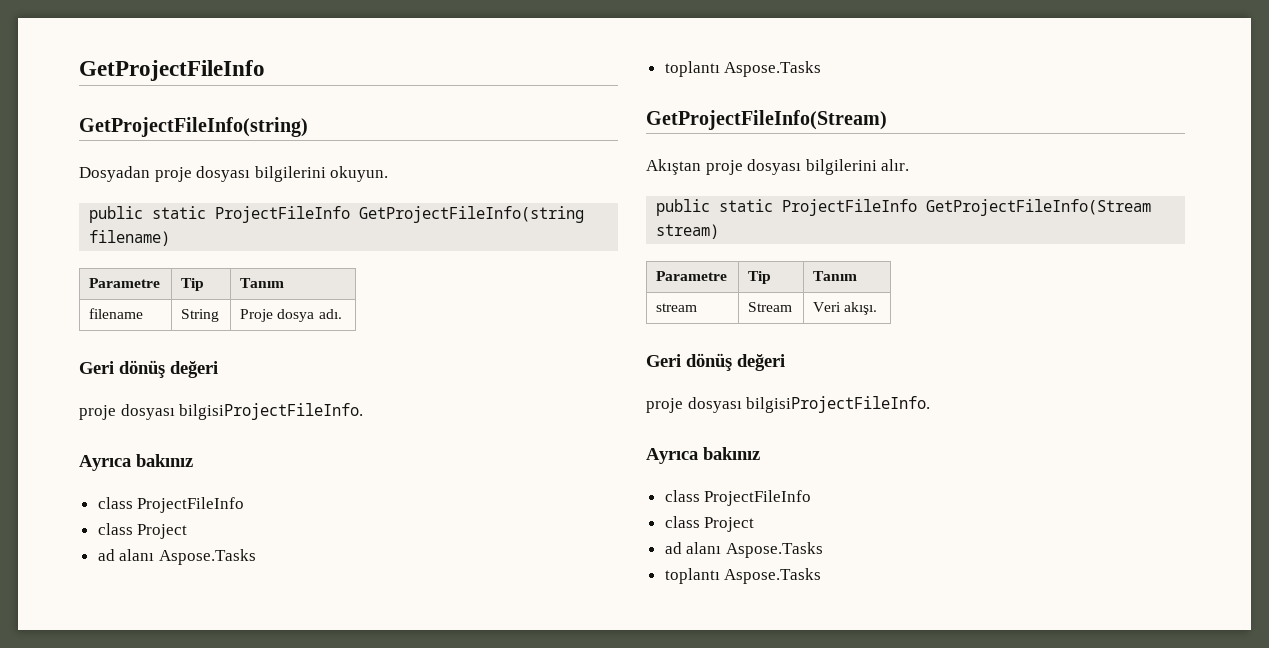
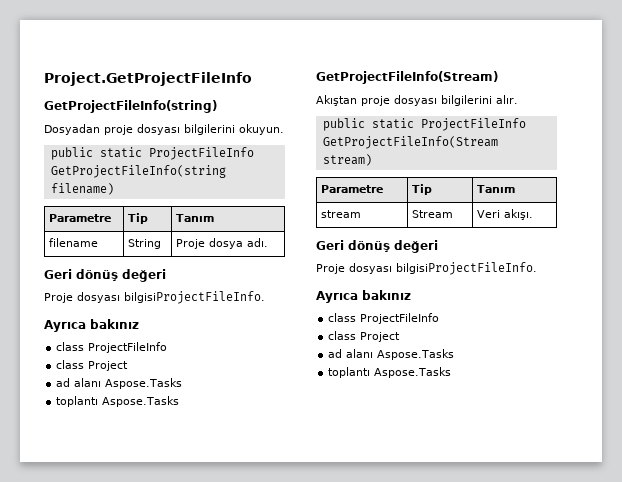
[79,60,265,81] GetProjectFileInfo -> [44,72,252,86] Project.GetProjectFileInfo
[79,405,116,420] proje -> [44,293,73,303] Proje
[646,398,683,413] proje -> [316,264,345,274] Proje

